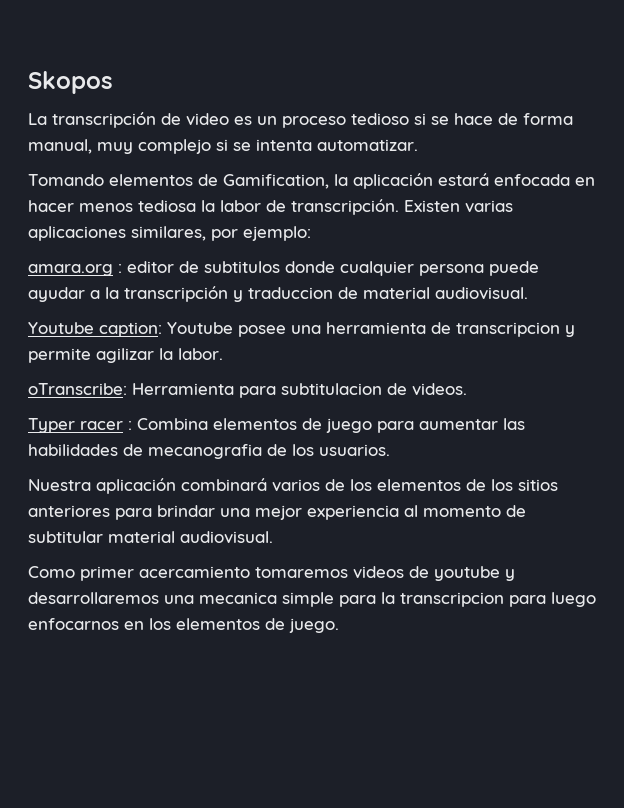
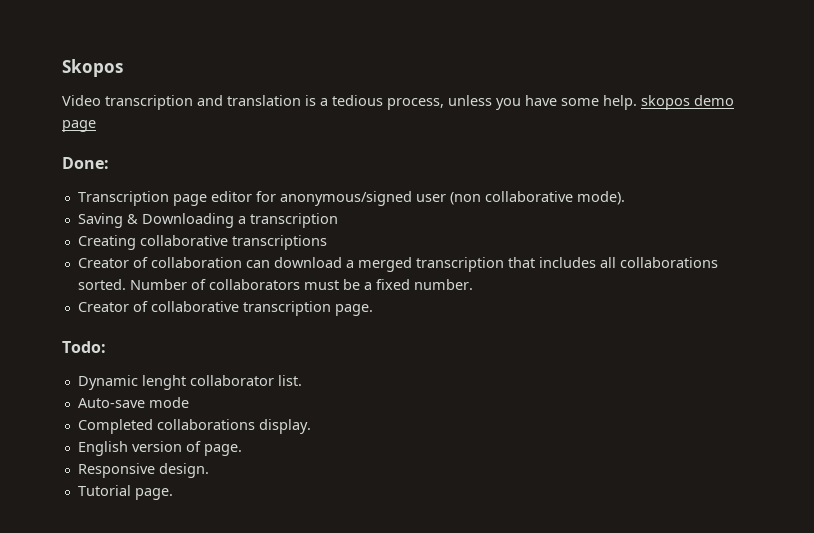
[28,112,573,128] [28,139,418,154] [28,173,595,189] [28,199,513,215] [28,226,311,241] [28,261,539,276] [28,286,528,302] [28,322,575,337] [28,348,223,363] [28,383,467,398] [28,418,525,433] [28,444,390,459] [28,478,558,494] [28,505,526,520] [28,531,273,544] [28,566,515,581] [28,592,596,607] [28,618,339,633] La transcripción de video es un proceso tedioso si se hace de forma manual, muy complejo si se intenta automatizar. // Tomando elementos de Gamification, la aplicación estará enfocada en hacer menos tediosa la labor de transcripción. Existen varias aplicaciones similares, por ejemplo: // amara.org : editor de subtitulos donde cualquier persona puede ayudar a la transcripción y traduccion de material audiovisual. // Youtube caption: Youtube posee una herramienta de transcripcion y permite agilizar la labor. // oTranscribe: Herramienta para subtitulacion de videos. // Typer racer : Combina elementos de juego para aumentar las habilidades de mecanografia de los usuarios. // Nuestra aplicación combinará varios de los elementos de los sitios anteriores para brindar una mejor experiencia al momento de subtitular material audiovisual. // Como primer acercamiento tomaremos videos de youtube y desarrollaremos una mecanica simple para la transcripcion para luego enfocarnos en los elementos de juego. -> [62,95,734,110] [62,120,96,132] [62,157,109,169] [77,191,625,206] [77,213,338,228] [77,235,327,250] [77,257,718,272] [77,279,473,290] [77,301,373,316] [62,341,106,353] [77,375,302,390] [77,397,189,408] [77,419,311,434] [77,441,242,456] [77,463,209,478] [77,485,173,500] Video transcription and translation is a tedious process, unless you have some help. skopos demo page // Done: // Transcription page editor for anonymous/signed user (non collaborative mode). // Saving & Downloading a transcription // Creating collaborative transcriptions // Creator of collaboration can download a merged transcription that includes all collaborations sorted. Number of collaborators must be a fixed number. // Creator of collaborative transcription page. // Todo: // Dynamic lenght collaborator list. // Auto-save mode // Completed collaborations display. // English version of page. // Responsive design. // Tutorial page.

